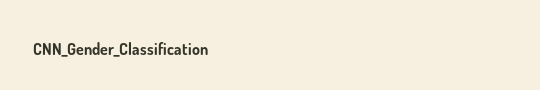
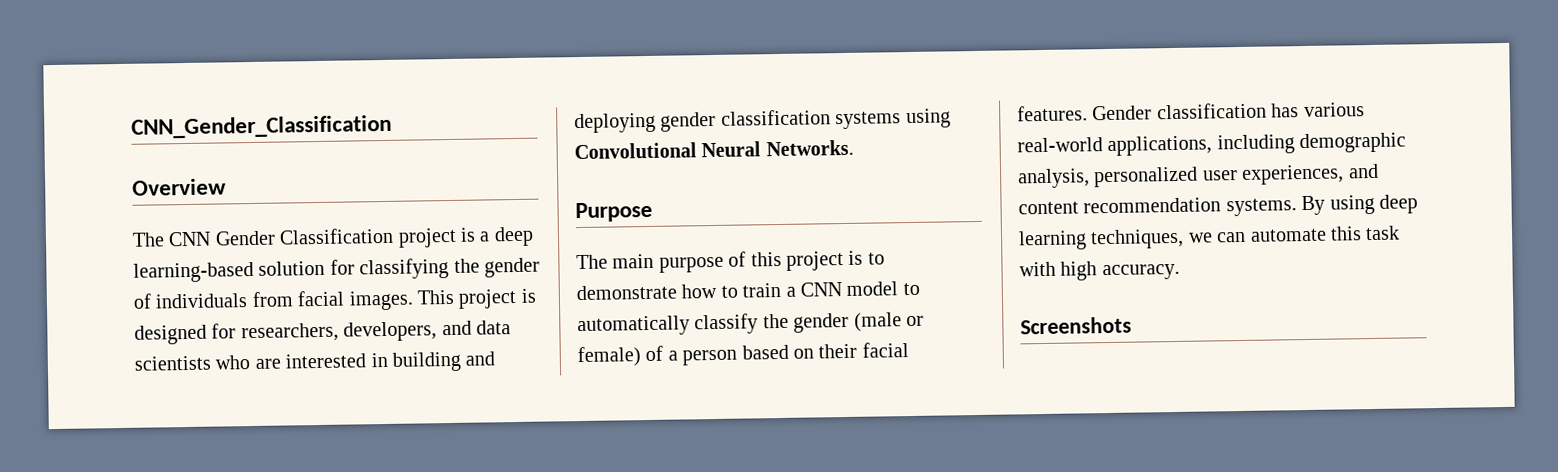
(208, 49) none -> [132,178,227,196] [132,226,534,248] [133,257,540,283] [133,288,536,311] [134,320,511,345] [134,351,496,372] [574,108,951,134] [574,139,854,160] [575,201,653,223] [576,250,885,273] [576,281,920,301] [577,312,924,337] [577,342,909,368] [1017,102,1365,122] [1017,132,1407,156] [1018,163,1379,189] [1018,194,1418,217] [1018,225,1401,251] [1019,261,1180,281] [1020,316,1132,335] // Overview // The CNN Gender Classification project is a deep learning-based solution for classifying the gender of individuals from facial images. This project is designed for researchers, developers, and data scientists who are interested in building and deploying gender classification systems using Convolutional Neural Networks. // Purpose // The main purpose of this project is to demonstrate how to train a CNN model to automatically classify the gender (male or female) of a person based on their facial features. Gender classification has various real-world applications, including demographic analysis, personalized user experiences, and content recommendation systems. By using deep learning techniques, we can automate this task with high accuracy. // Screenshots

